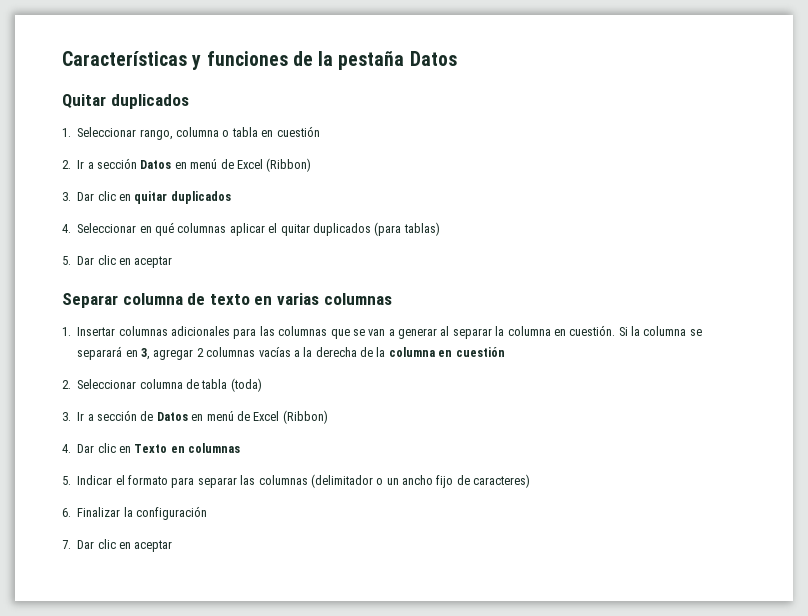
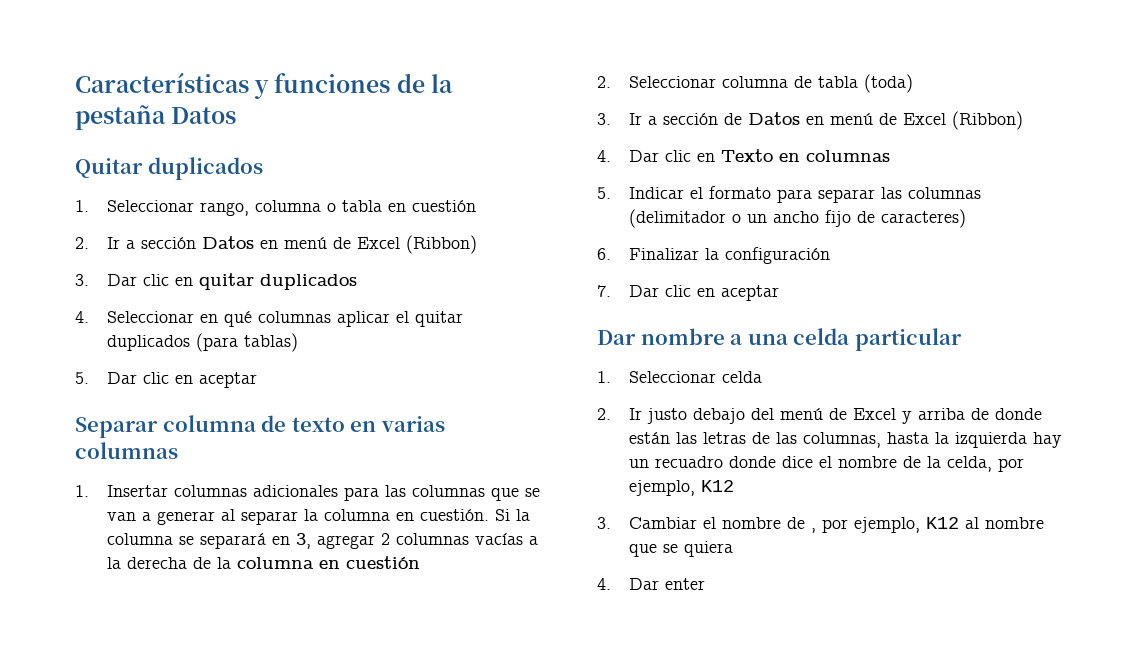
(173, 546) none -> [597,328,962,351] [597,371,762,383] [597,408,1042,424] [628,432,1062,448] [628,456,1024,472] [628,480,734,496] [597,517,1044,533] [628,541,733,557] [597,578,705,590] // Dar nombre a una celda particular // 1. Seleccionar celda // 2. Ir justo debajo del menú de Excel y arriba de donde están las letras de las columnas, hasta la izquierda hay un recuadro donde dice el nombre de la celda, por ejemplo, K12 // 3. Cambiar el nombre de , por ejemplo, K12 al nombre que se quiera // 4. Dar enter

